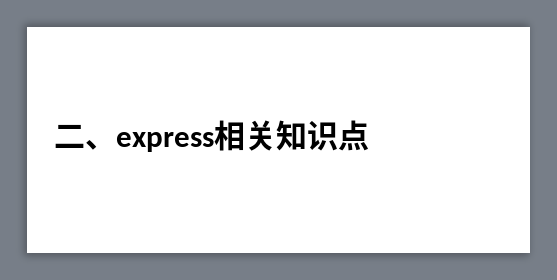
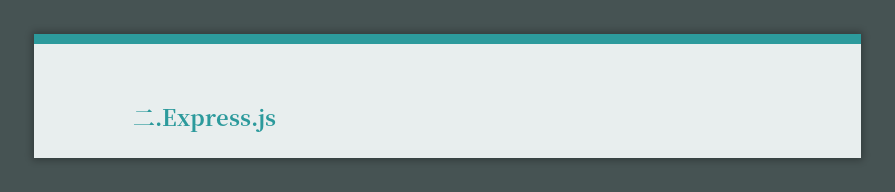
[85,120,369,152] 、express相关知识点 -> [155,108,276,132] .Express.js

